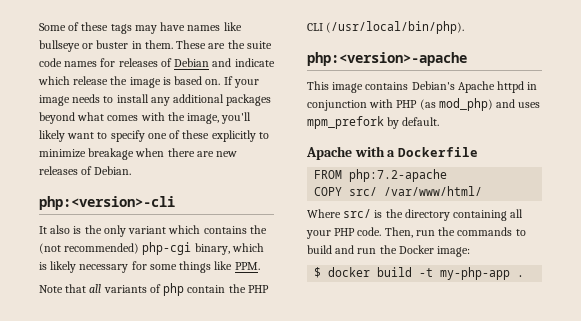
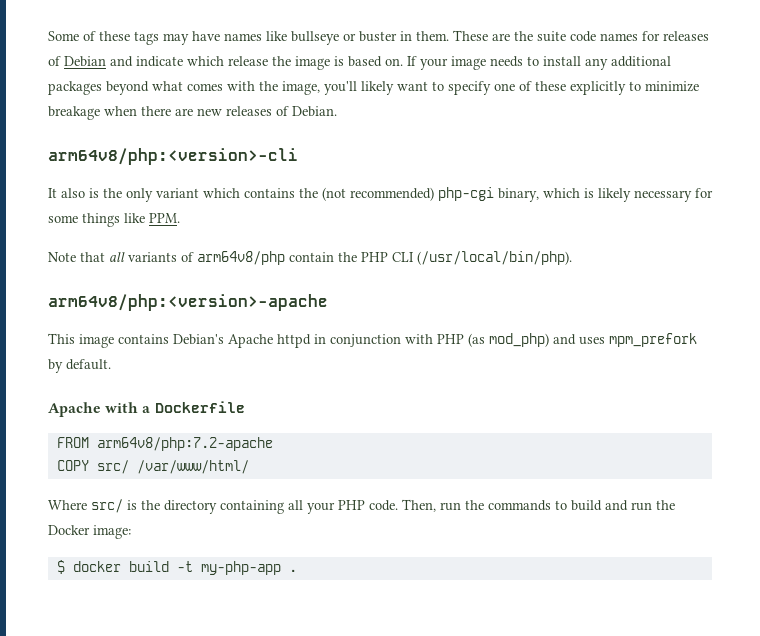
[39,196,175,210] php:<version>-cli -> [48,148,298,165] arm64v8/php:<version>-cli
[163,283,185,296] php -> [197,251,285,265] arm64v8/php
[307,52,467,66] php:<version>-apache -> [48,294,328,311] arm64v8/php:<version>-apache
[349,169,448,182] php:7.2-apache -> [96,437,273,451] arm64v8/php:7.2-apache

